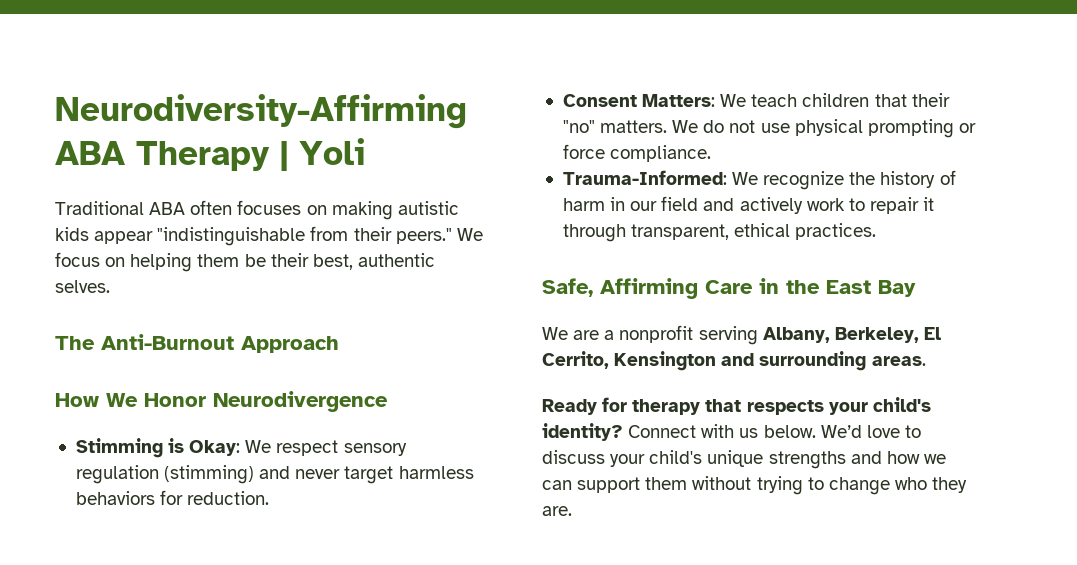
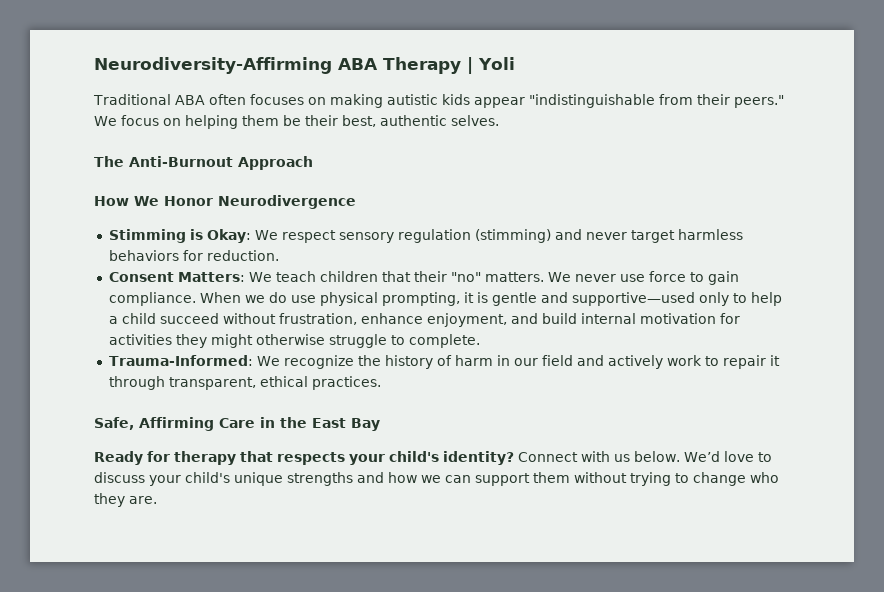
[703,119,976,138] [562,144,712,162] do not use physical prompting or force compliance. -> [574,271,739,285] [108,292,782,306] [108,313,740,327] [108,334,480,348] never use force to gain compliance. When we do use physical prompting, it is gentle and supportive—used only to help a child succeed without frustration, enhance enjoyment, and build internal motivation for activities they might otherwise struggle to complete.
[542,325,941,345] [542,351,926,371] // We are a nonprofit serving Albany, Berkeley, El Cerrito, Kensington and surrounding areas. -> (380, 424) none

